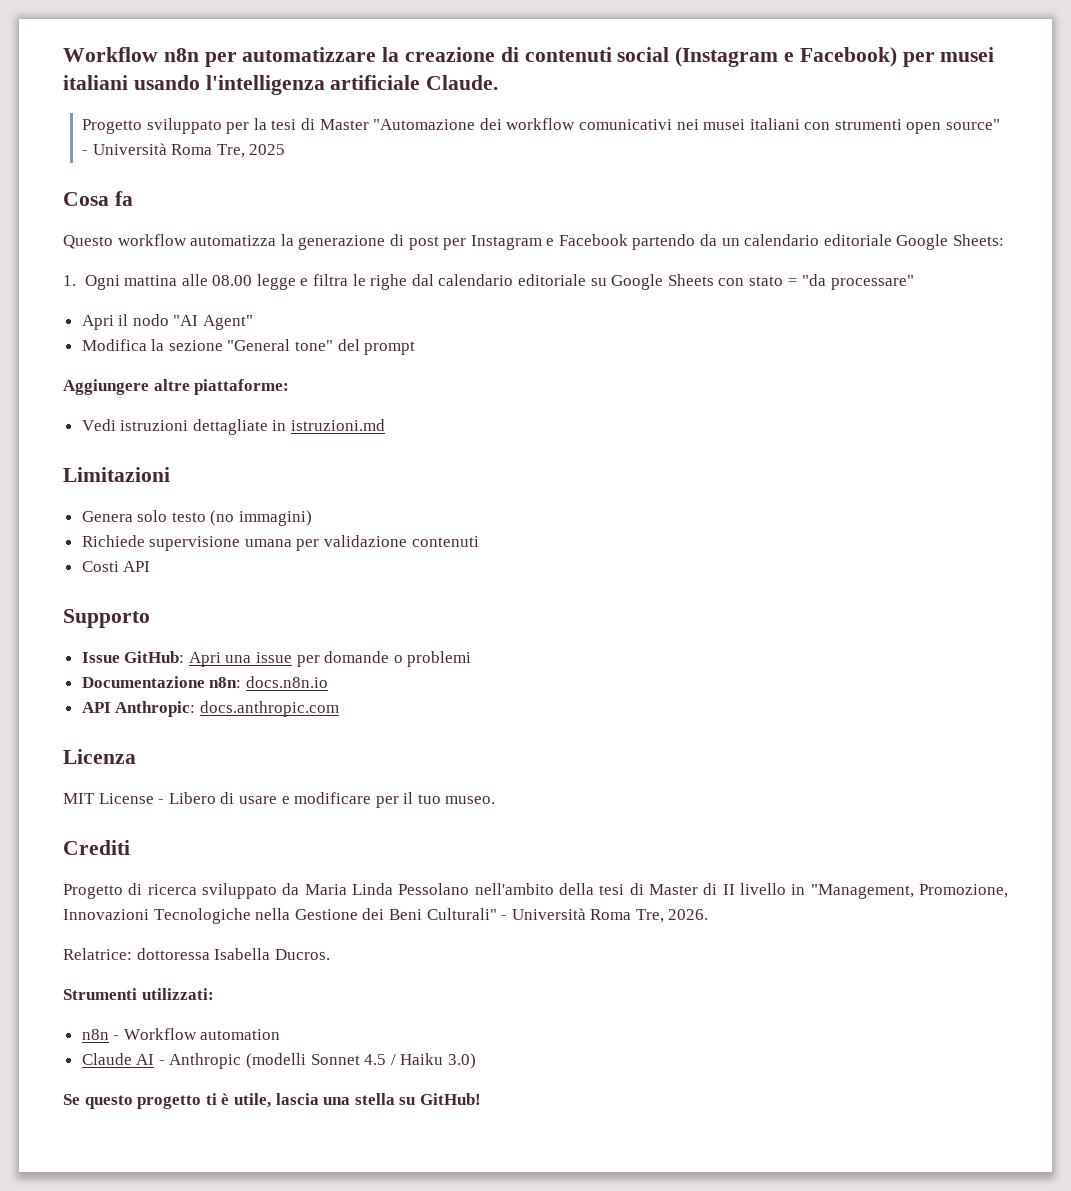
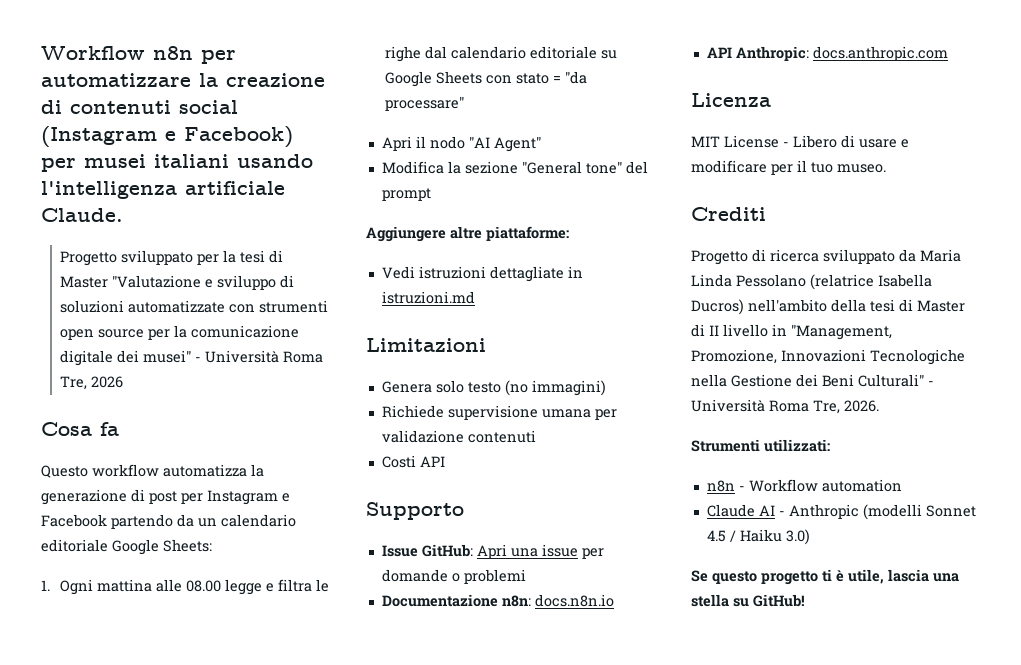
[373,118,1001,134] [82,143,286,158] "Automazione dei workflow comunicativi nei musei italiani con strumenti open source" - Università Roma Tre, 2025 -> [111,275,294,290] [59,300,328,313] [59,325,299,340] [59,350,323,366] [59,376,123,390] "Valutazione e sviluppo di soluzioni automatizzate con strumenti open source per la comunicazione digitale dei musei" - Università Roma Tre, 2026
(470, 889) none -> [810,274,932,290] [691,299,744,315] (relatrice Isabella Ducros)
[63,948,330,960] // Relatrice: dottoressa Isabella Ducros. -> (879, 406) none

